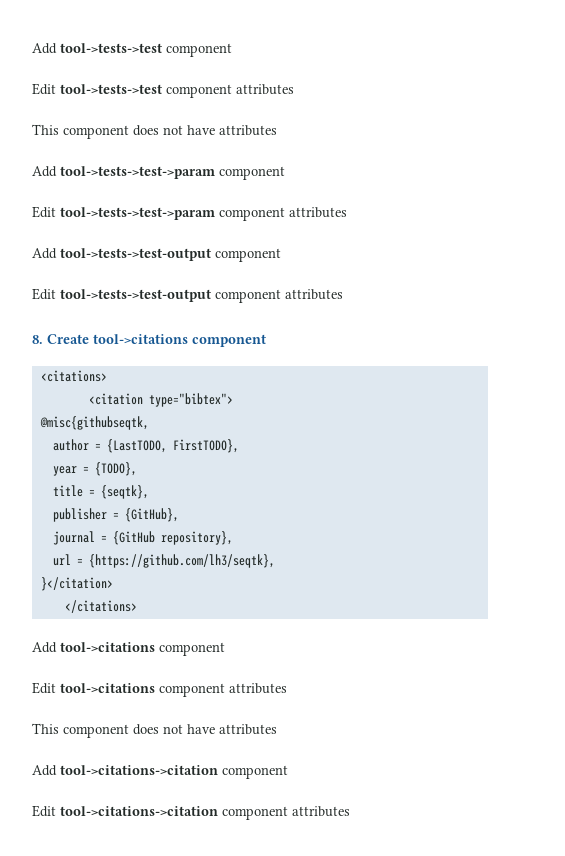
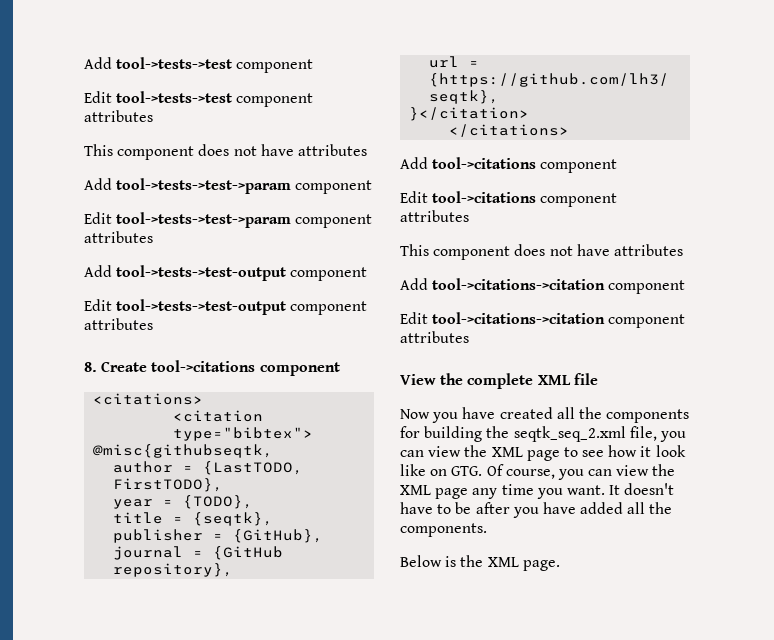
(350, 811) none -> [400,373,598,389] [400,407,690,423] [400,426,686,442] [400,445,686,461] [400,464,676,480] [400,483,675,499] [400,502,673,518] [400,523,487,537] [400,555,560,571] // View the complete XML file // Now you have created all the components for building the seqtk_seq_2.xml file, you can view the XML page to see how it look like on GTG. Of course, you can view the XML page any time you want. It doesn't have to be after you have added all the components. // Below is the XML page.

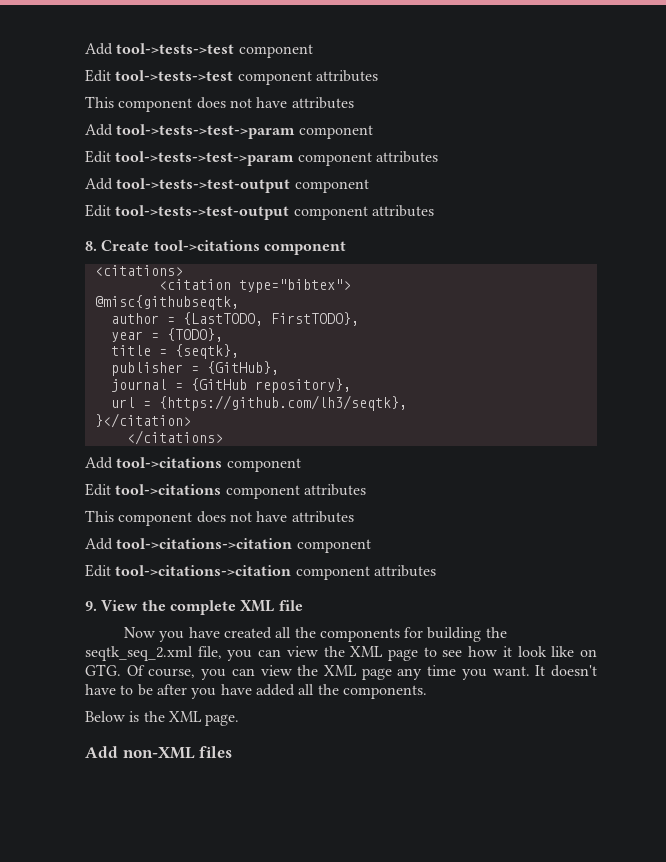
(469, 337) none -> [85,601,97,611] 9.
(560, 565) none -> [85,746,233,759] // Add non-XML files

